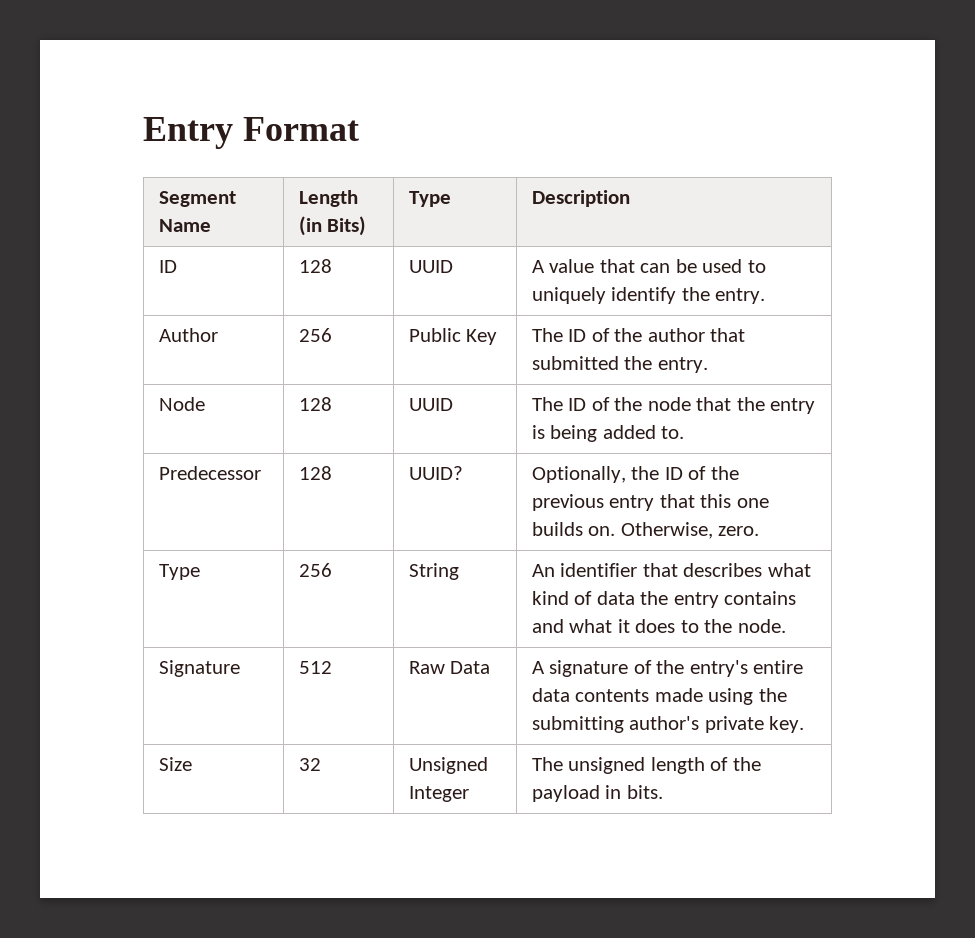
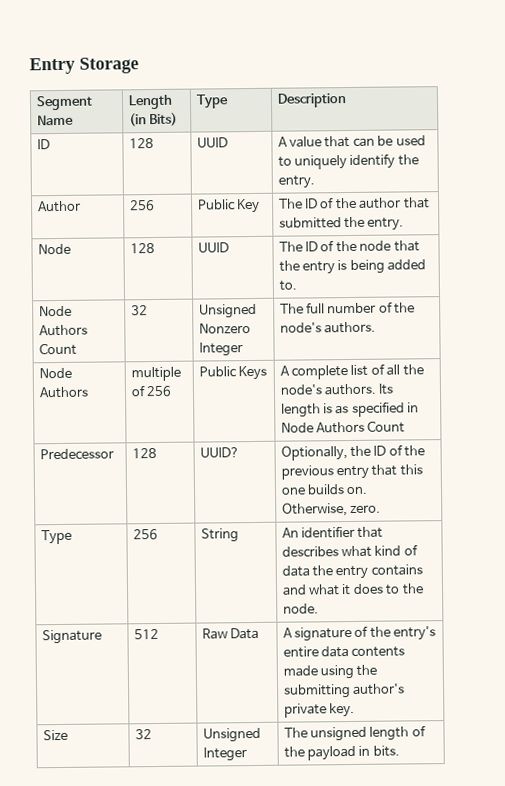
[242,117,359,141] Format -> [79,57,139,74] Storage
(685, 432) none -> [38,305,72,317] [38,324,88,337] [38,342,77,356] [130,305,148,316] [198,303,257,319] [198,323,251,334] [198,342,243,357] [279,301,416,314] [279,321,377,334] [38,367,72,379] [38,386,89,399] [130,366,181,382] [130,385,173,398] [198,365,268,381] [279,363,424,380] [279,383,395,396] [280,401,420,418] [280,420,406,434] // Node Authors Count | 32 | Unsigned Nonzero Integer | The full number of the node's authors. // Node Authors | multiple of 256 | Public Keys | A complete list of all the node's authors. Its length is as specified in Node Authors Count

